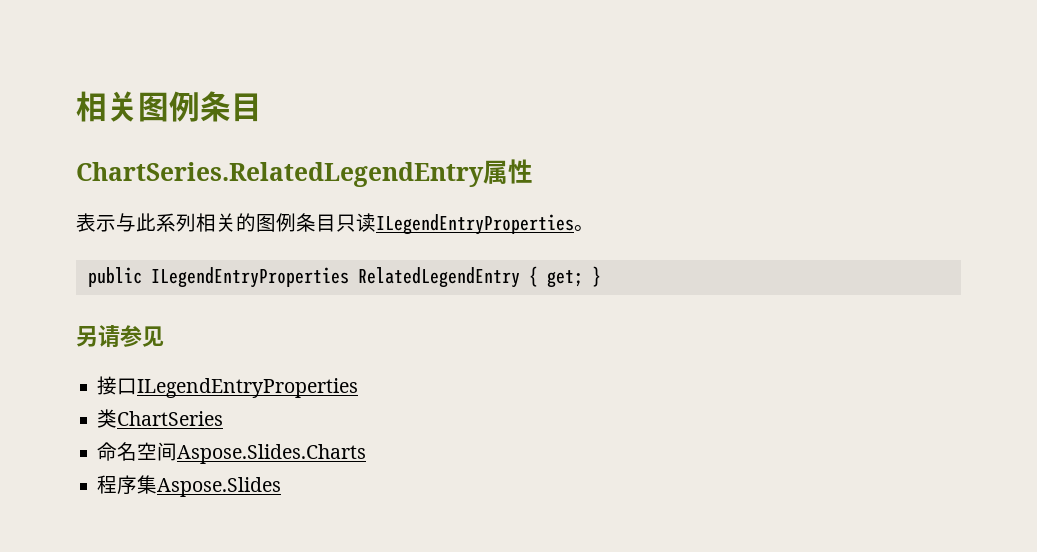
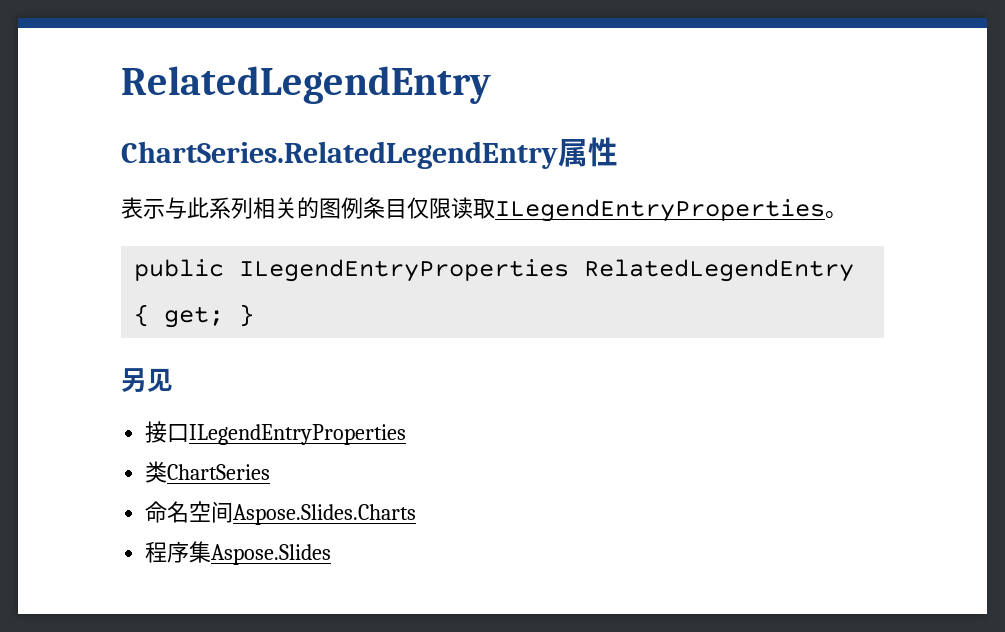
[76,91,262,122] 相关图例条目 -> [121,66,491,104] RelatedLegendEntry
[336,213,376,232] 只读 -> [407,197,495,219] 仅限读取
[98,325,142,348] 请参 -> (147, 380) none

